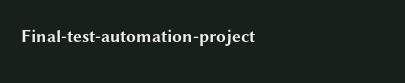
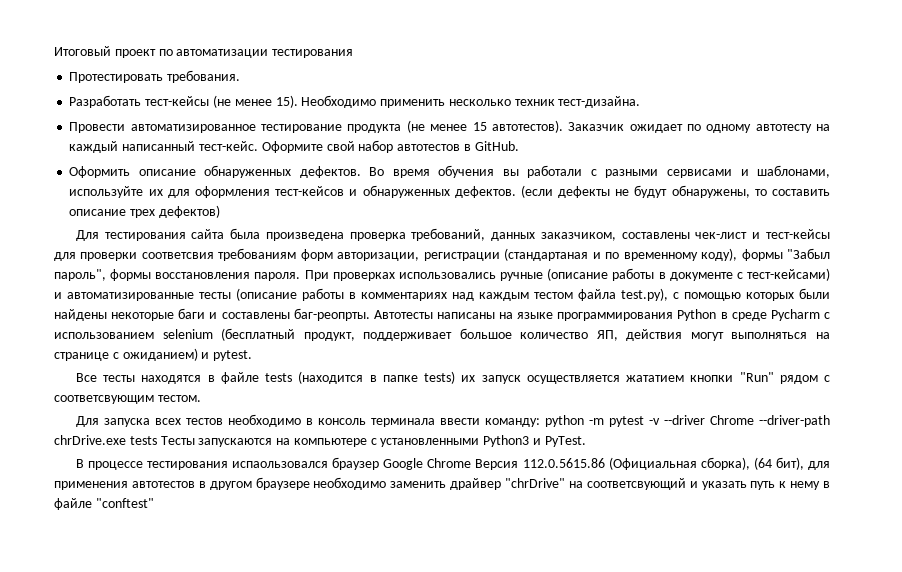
[21,29,255,46] Final-test-automation-project -> [54,46,354,58] [69,70,241,83] [69,95,641,108] [69,120,830,133] [69,140,519,153] [69,165,830,178] [69,185,830,198] [69,205,220,218] [75,228,830,241] [54,248,830,261] [54,268,831,281] [54,288,830,301] [54,308,830,321] [54,328,830,341] [54,348,253,361] [75,371,831,384] [54,395,201,404] [75,414,830,427] [54,435,586,447] [75,457,830,470] [54,477,830,490] [54,498,154,510] Итоговый проект по автоматизации тестирования // Протестировать требования. // Разработать тест-кейсы (не менее 15). Необходимо применить несколько техник тест-дизайна. // Провести автоматизированное тестирование продукта (не менее 15 автотестов). Заказчик ожидает по одному автотесту на каждый написанный тест-кейс. Оформите свой набор автотестов в GitHub. // Оформить описание обнаруженных дефектов. Во время обучения вы работали с разными сервисами и шаблонами, используйте их для оформления тест-кейсов и обнаруженных дефектов. (если дефекты не будут обнаружены, то составить описание трех дефектов) // Для тестирования сайта была произведена проверка требований, данных заказчиком, составлены чек-лист и тест-кейсы для проверки соответсвия требованиям форм авторизации, регистрации (стандартаная и по временному коду), формы "Забыл пароль", формы восстановления пароля. При проверках использовались ручные (описание работы в документе с тест-кейсами) и автоматизированные тесты (описание работы в комментариях над каждым тестом файла test.py), с помощью которых были найдены некоторые баги и составлены баг-реопрты. Автотесты написаны на языке программирования Python в среде Pycharm с использованием selenium (бесплатный продукт, поддерживает большое количество ЯП, действия могут выполняться на странице с ожиданием) и pytest. // Все тесты находятся в файле tests (находится в папке tests) их запуск осуществляется жататием кнопки "Run" рядом с соответсвующим тестом. // Для запуска всех тестов необходимо в консоль терминала ввести команду: python -m pytest -v --driver Chrome --driver-path chrDrive.exe tests Тесты запускаются на компьютере с установленными Python3 и PyTest. // В процессе тестирования испаользовался браузер Google Chrome Версия 112.0.5615.86 (Официальная сборка), (64 бит), для применения автотестов в другом браузере необходимо заменить драйвер "chrDrive" на соответсвующий и указать путь к нему в файле "conftest"

